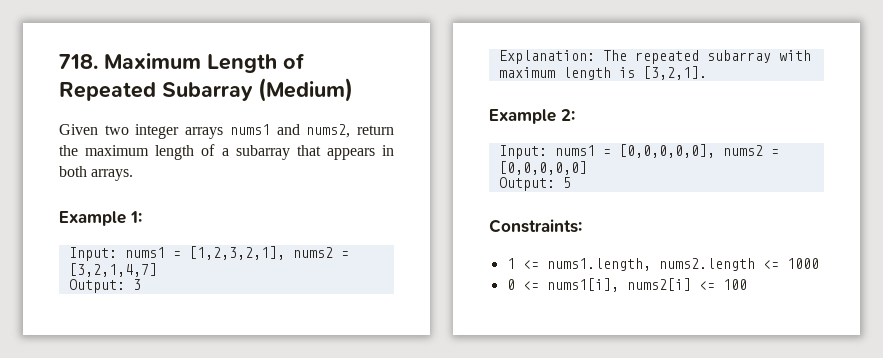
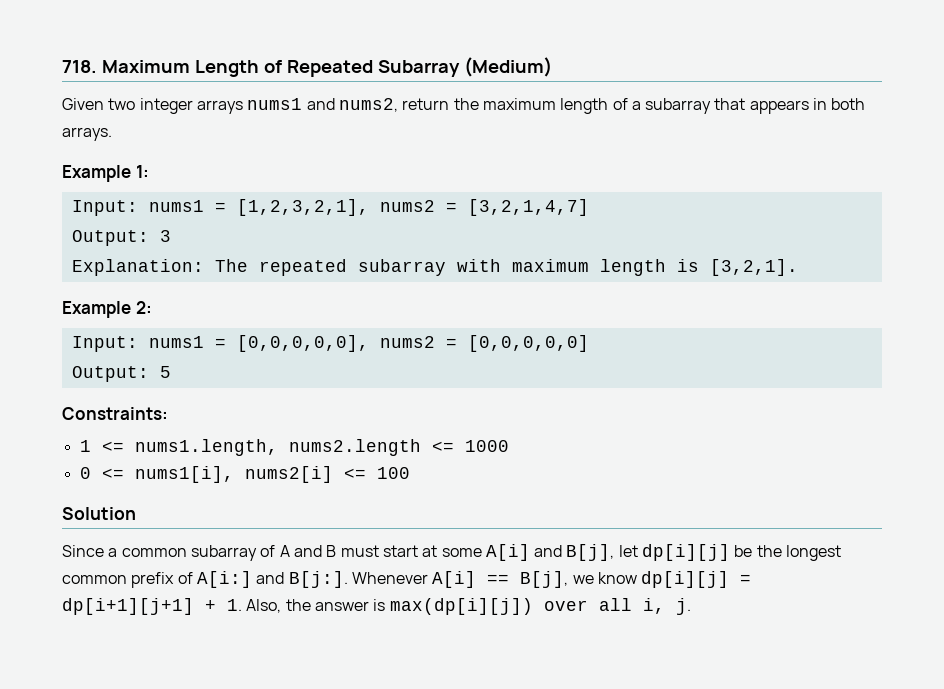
(747, 284) none -> [62,507,136,520] [62,544,842,561] [62,571,752,588] [62,598,691,615] // Solution // Since a common subarray of A and B must start at some A[i] and B[j], let dp[i][j] be the longest common prefix of A[i:] and B[j:]. Whenever A[i] == B[j], we know dp[i][j] = dp[i+1][j+1] + 1. Also, the answer is max(dp[i][j]) over all i, j.

